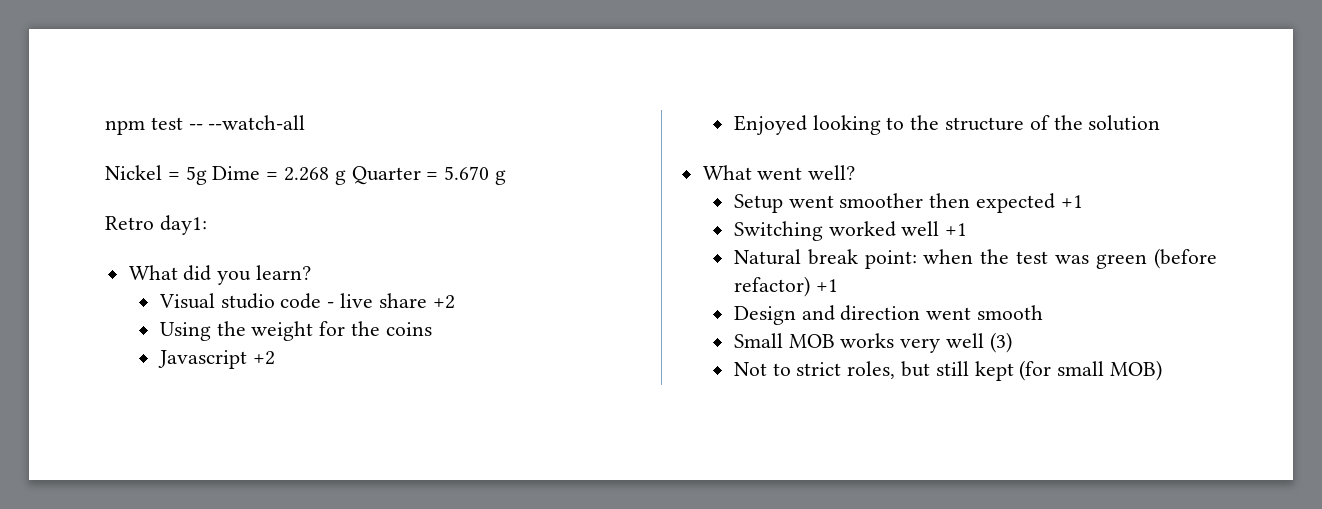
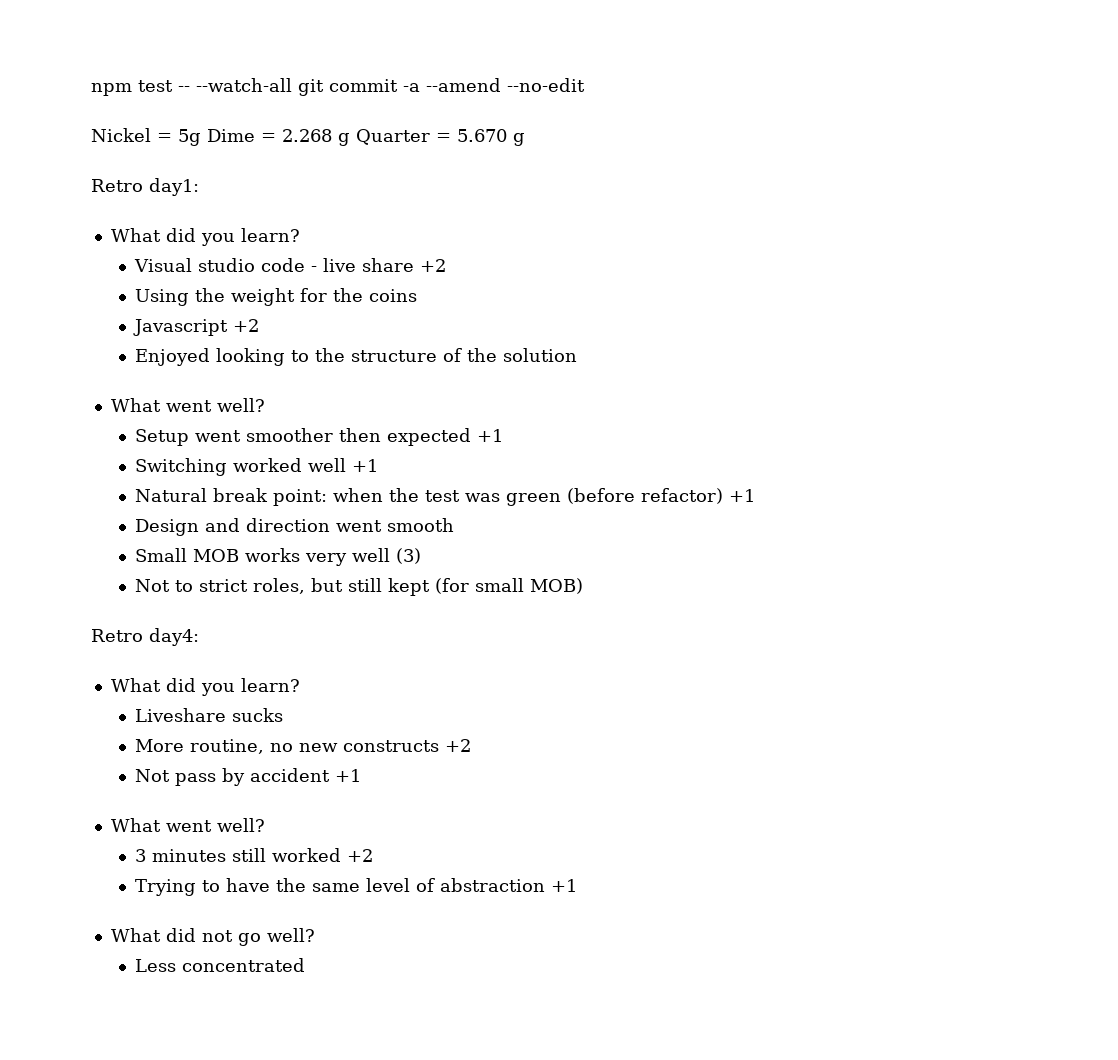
(306, 122) none -> [298,78,585,96] git commit -a --amend --no-edit
(1162, 370) none -> [91,628,199,646] [110,678,300,696] [135,708,284,722] [135,739,472,754] [135,768,362,786] [110,818,265,832] [135,848,374,862] [135,878,578,896] [110,928,315,946] [135,958,306,972] // Retro day4: // What did you learn? // Liveshare sucks // More routine, no new constructs +2 // Not pass by accident +1 // What went well? // 3 minutes still worked +2 // Trying to have the same level of abstraction +1 // What did not go well? // Less concentrated

